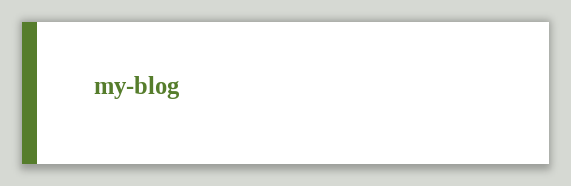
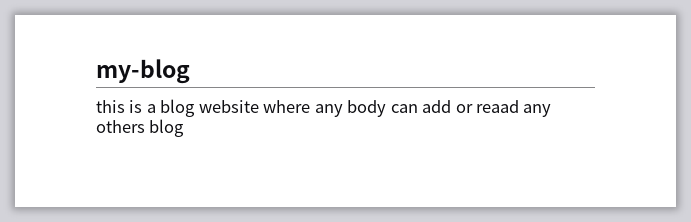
(180, 87) none -> [96,99,552,117] [96,119,185,137] // this is a blog website where any body can add or reaad any others blog

